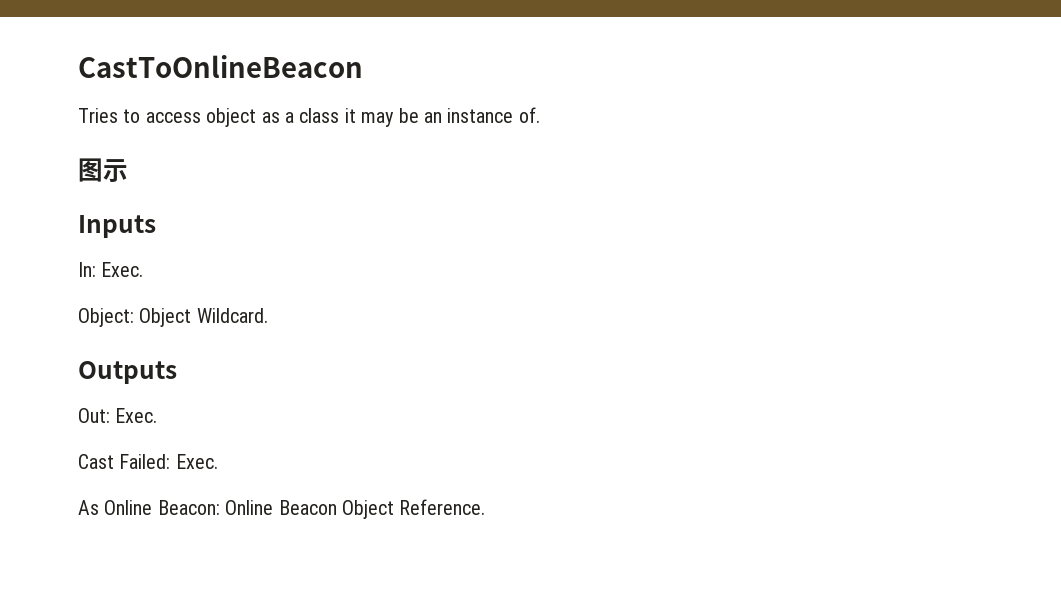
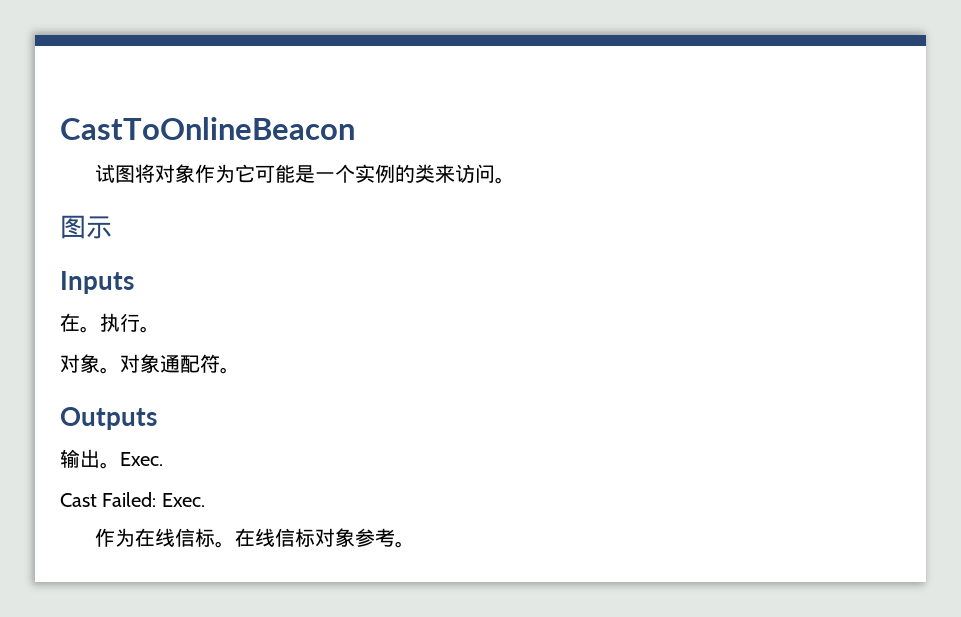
[78,107,540,127] [78,158,128,182] [78,215,156,238] [78,262,144,277] [78,308,268,327] Tries to access object as a class it may be an instance of. // 图示 // Inputs // In: Exec. // Object: Object Wildcard. -> [94,164,515,184] [60,215,112,239] [60,271,134,294] [60,313,160,333] [60,354,240,374] 试图将对象作为它可能是一个实例的类来访问。 // 图示 // Inputs // 在。执行。 // 对象。对象通配符。
[78,408,110,423] Out: -> [60,449,120,469] 输出。
[78,499,486,519] As Online Beacon: Online Beacon Object Reference. -> [94,528,415,548] 作为在线信标。在线信标对象参考。

